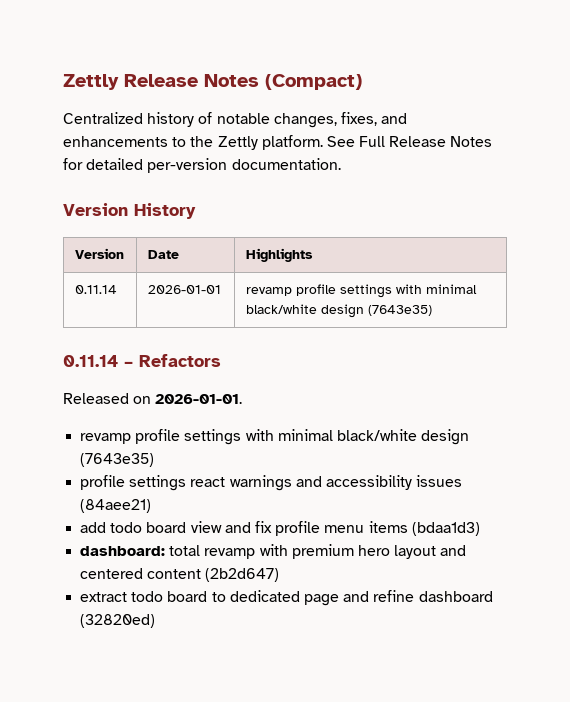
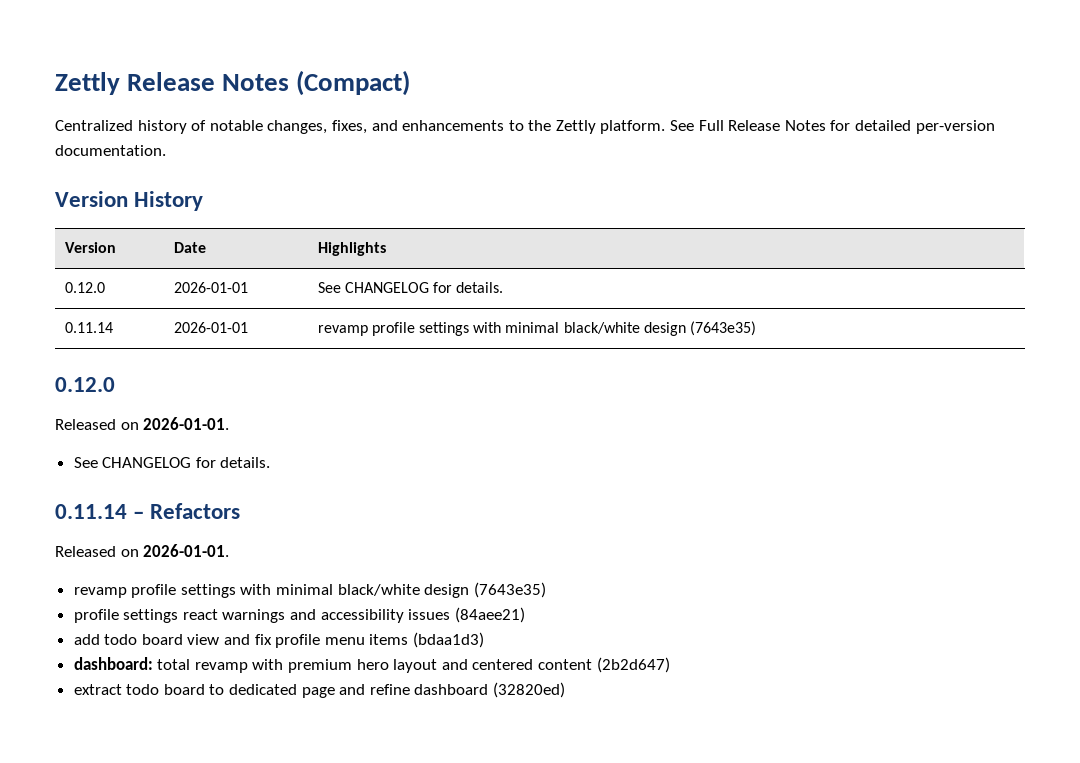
(313, 255) none -> [64,282,105,293] [173,282,248,293] [317,282,504,293] // 0.12.0 | 2026-01-01 | See CHANGELOG for details.
(432, 310) none -> [55,377,115,392] [55,417,230,430] [73,457,271,468] // 0.12.0 // Released on 2026-01-01. // See CHANGELOG for details.

